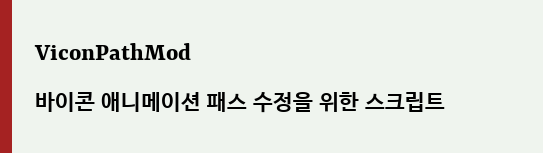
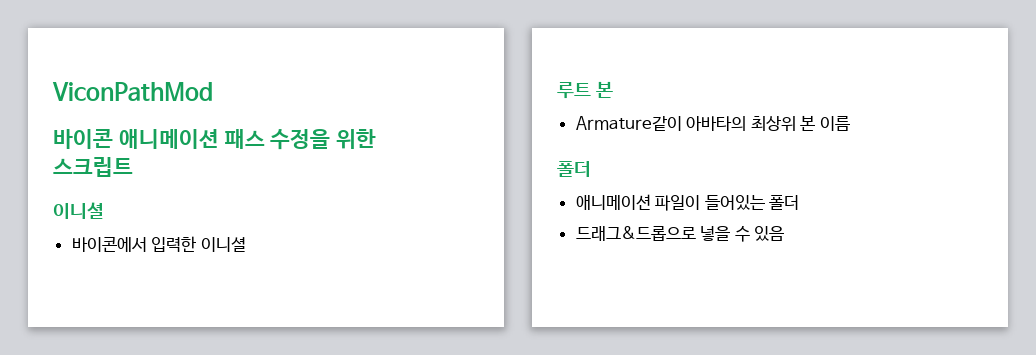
(445, 102) none -> [53,202,104,219] [71,236,246,252] [557,81,614,99] [575,115,851,132] [557,161,591,177] [575,194,800,211] [575,226,785,242] // 이니셜 // 바이콘에서 입력한 이니셜 // 루트 본 // Armature같이 아바타의 최상위 본 이름 // 폴더 // 애니메이션 파일이 들어있는 폴더 // 드래그&드롭으로 넣을 수 있음

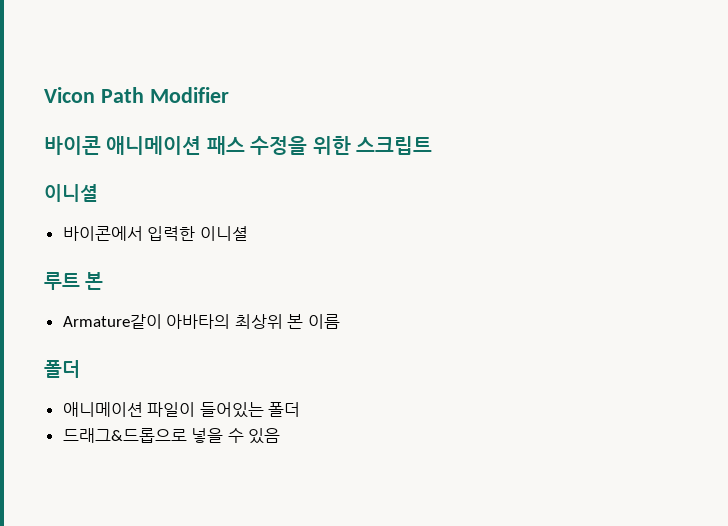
[52,82,213,101] ViconPathMod -> [44,87,229,103] Vicon Path Modifier

